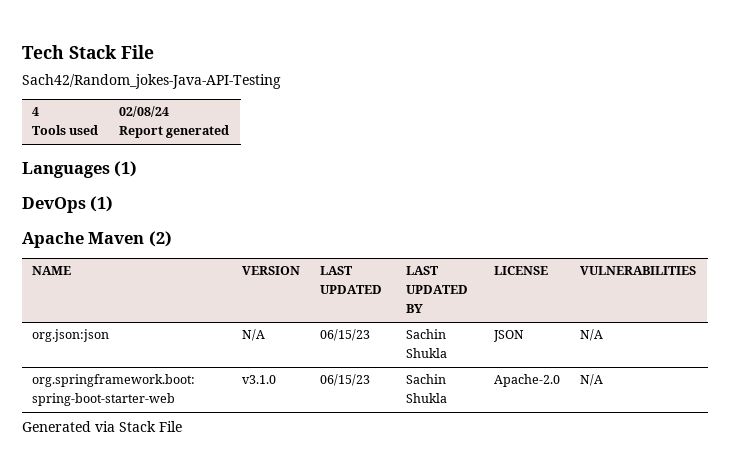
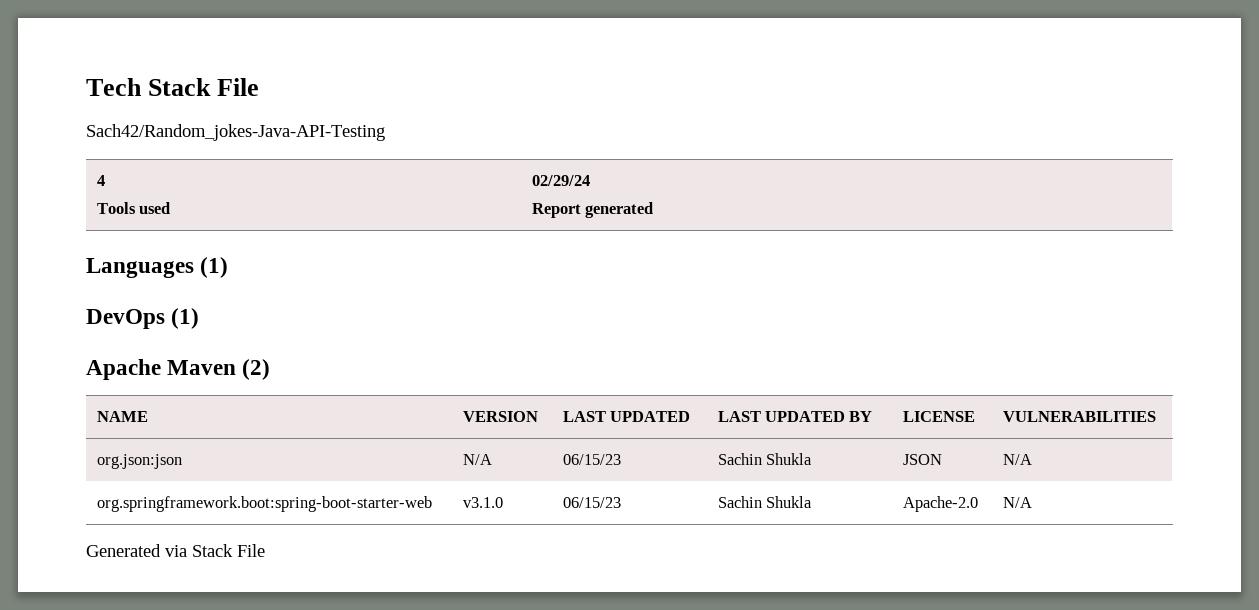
[118,106,169,117] 02/08/24 -> [531,175,590,186] 02/29/24

